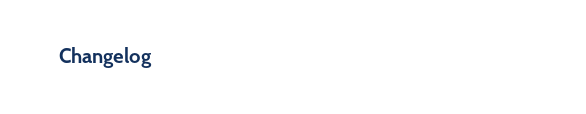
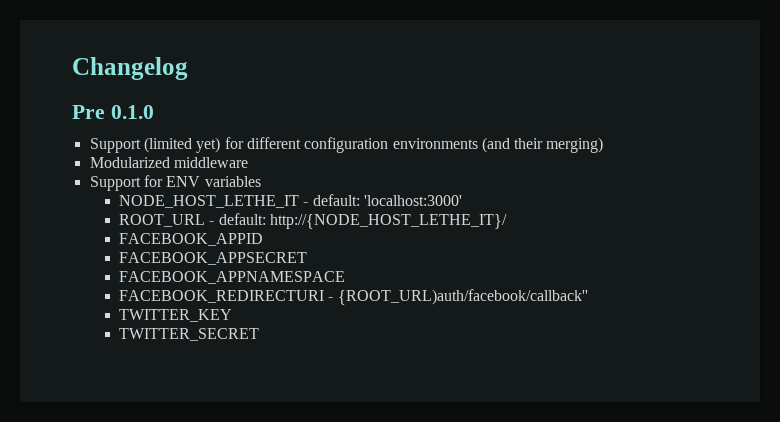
(152, 57) none -> [72,105,154,119] [89,137,604,153] [89,157,248,168] [89,175,261,191] [119,194,463,208] [119,213,508,229] [119,233,264,246] [119,252,308,265] [119,271,346,284] [119,289,588,305] [119,309,233,322] [119,328,260,341] // Pre 0.1.0 // Support (limited yet) for different configuration environments (and their merging) // Modularized middleware // Support for ENV variables // NODE_HOST_LETHE_IT - default: 'localhost:3000' // ROOT_URL - default: http://{NODE_HOST_LETHE_IT}/ // FACEBOOK_APPID // FACEBOOK_APPSECRET // FACEBOOK_APPNAMESPACE // FACEBOOK_REDIRECTURI - {ROOT_URL)auth/facebook/callback'' // TWITTER_KEY // TWITTER_SECRET

